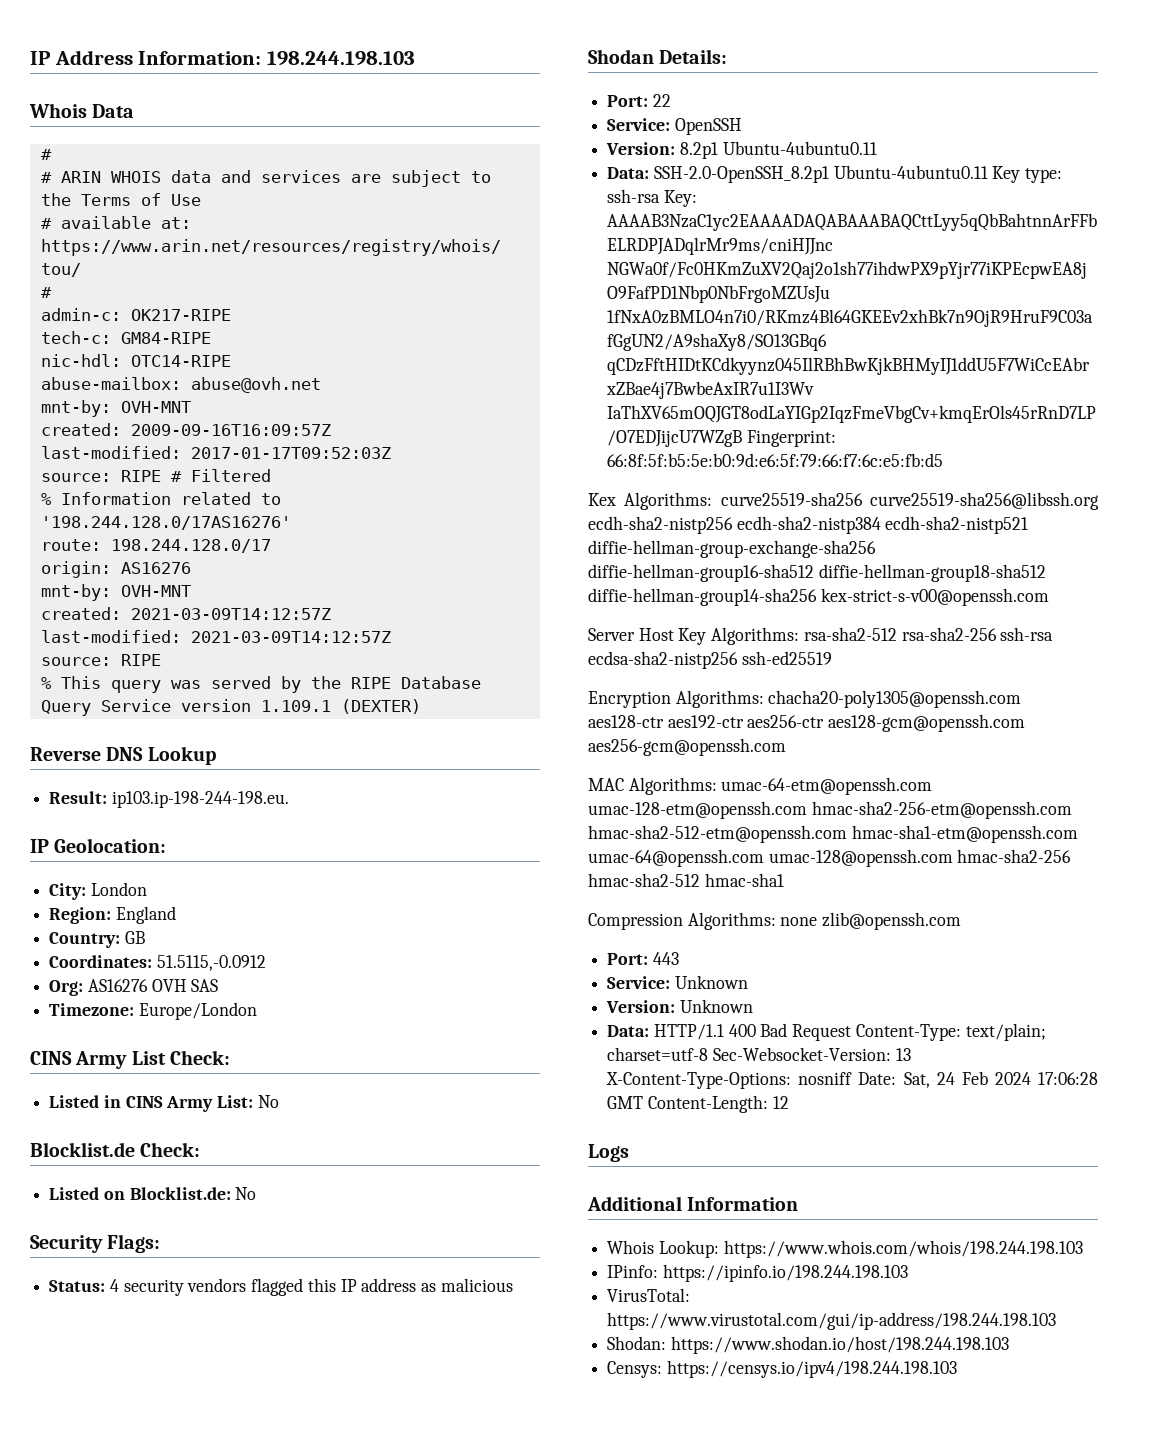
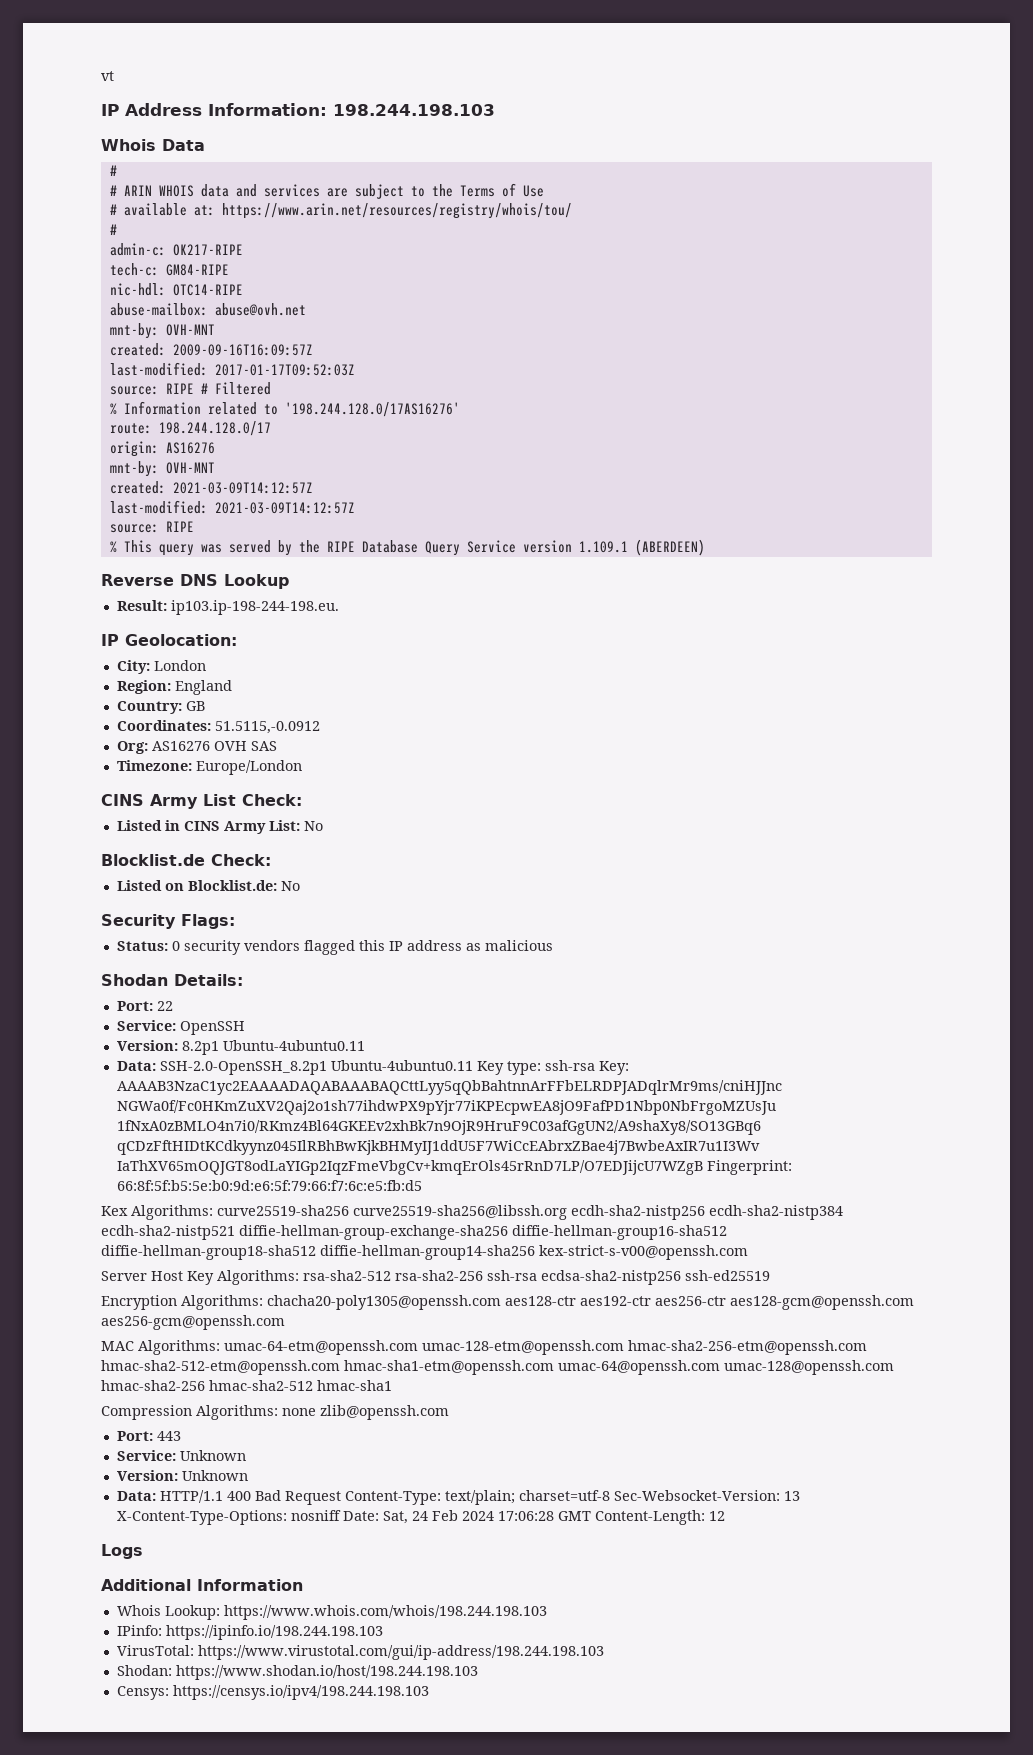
(30, 58) none -> [101,71,114,81] vt //
[340,699,421,714] (DEXTER) -> [634,539,705,556] (ABERDEEN)
[109,1279,119,1292] 4 -> [171,941,180,951] 0

